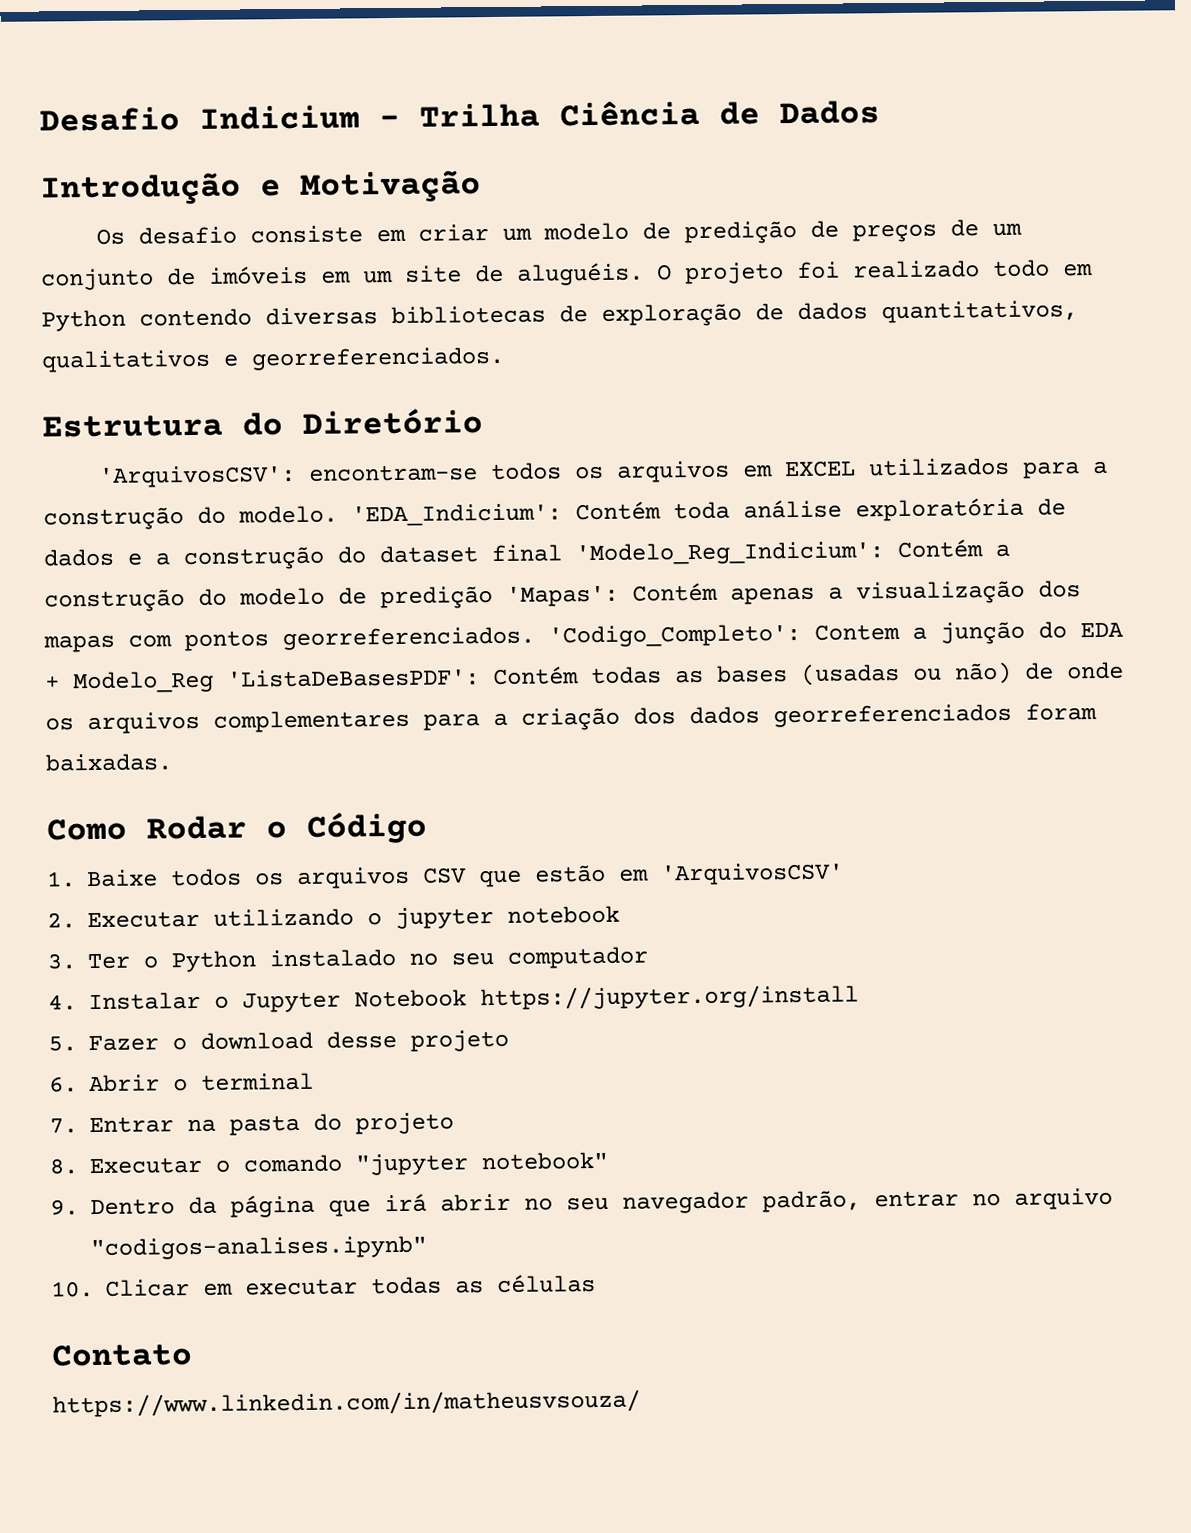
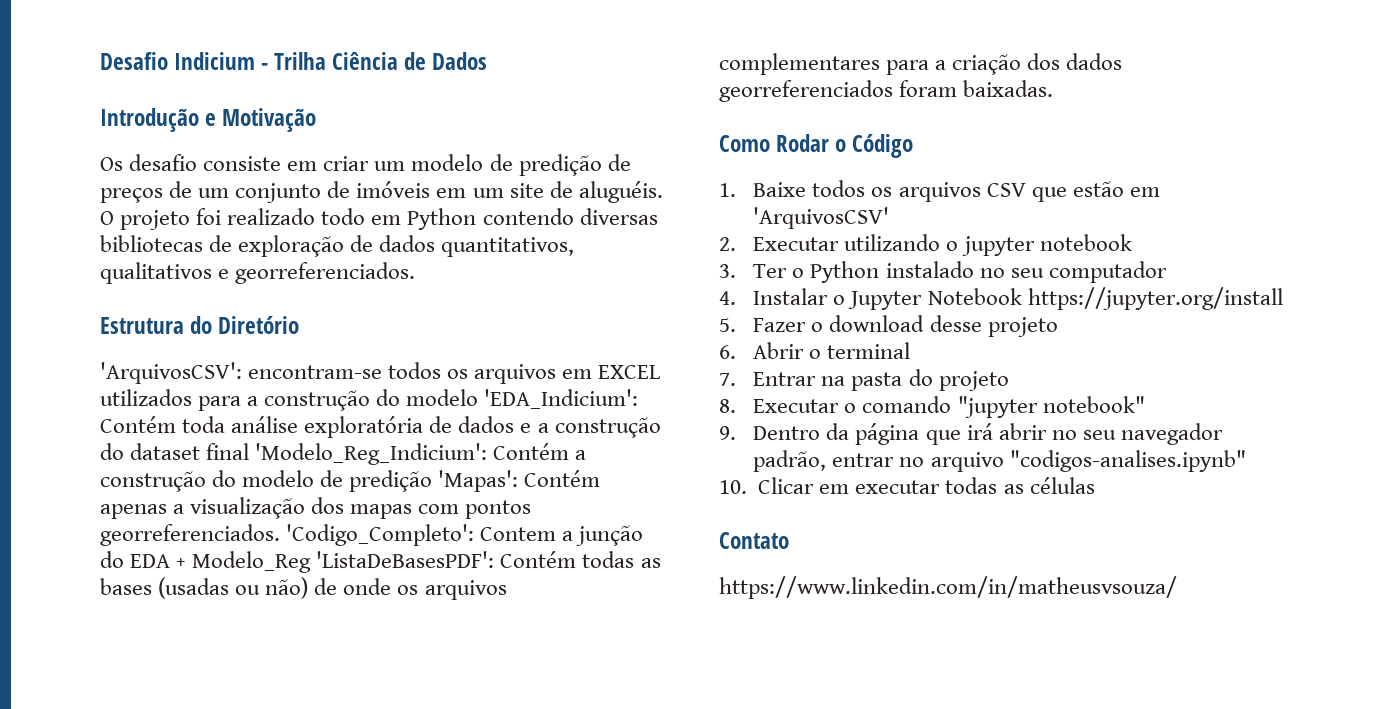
[238,505,338,524] modelo. -> [406,389,479,406] modelo

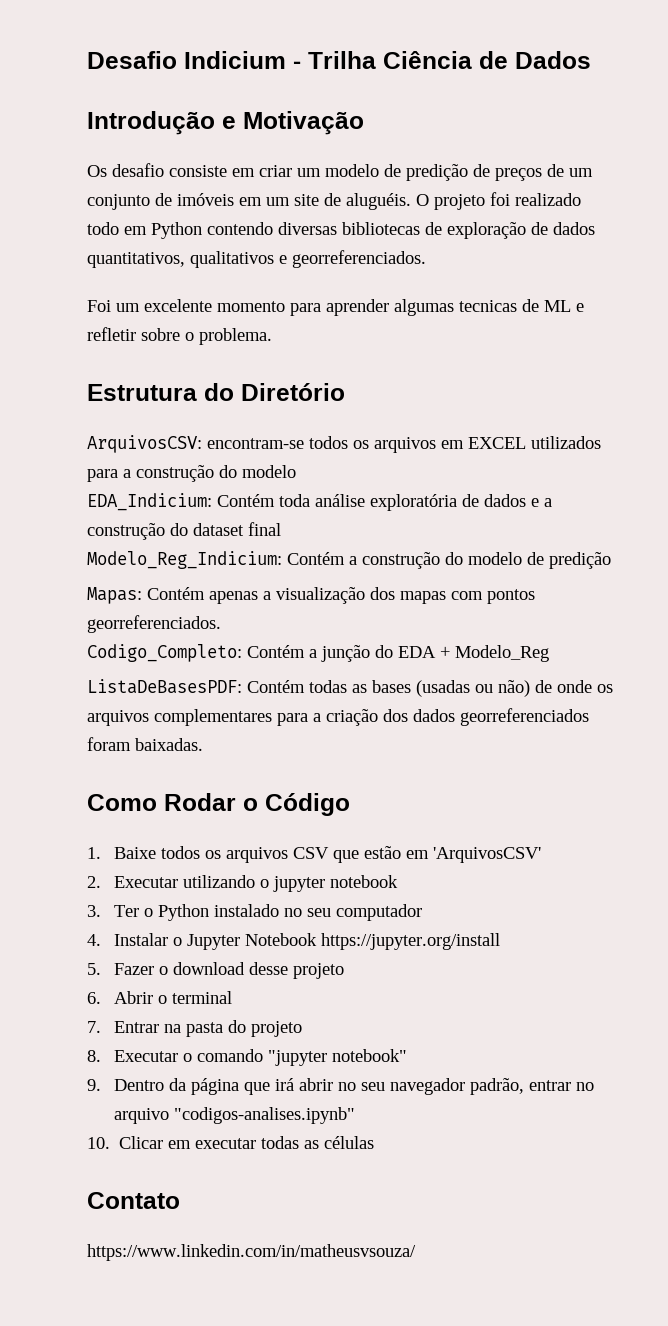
(416, 273) none -> [87,299,584,316] [87,327,272,345] // Foi um excelente momento para aprender algumas tecnicas de ML e refletir sobre o problema.
[100,362,242,384] 'ArquivosCSV': -> [87,435,202,453] ArquivosCSV:
[484,389,639,409] 'EDA_Indicium': -> [87,493,212,511] // EDA_Indicium:
[255,443,488,465] 'Modelo_Reg_Indicium': -> [87,551,282,569] // Modelo_Reg_Indicium:
[438,470,519,492] 'Mapas': -> [87,587,142,604] // Mapas:
[286,524,557,546] 'Codigo_Completo': Contem -> [87,644,305,662] // Codigo_Completo: Contém
[316,551,495,568] 'ListaDeBasesPDF': -> [87,679,242,694] // ListaDeBasesPDF:

